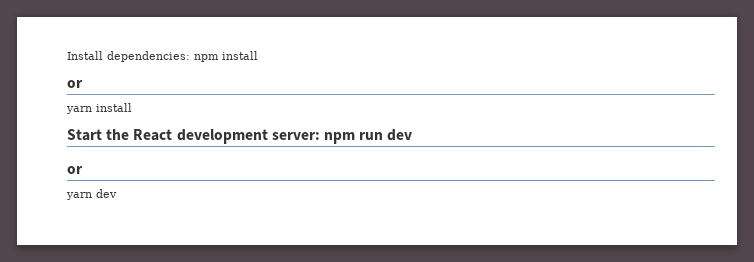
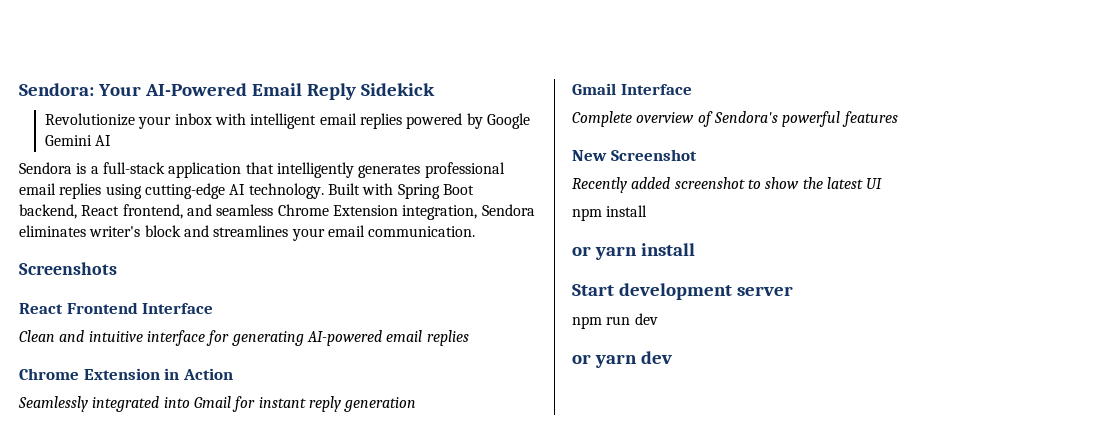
[67,51,190,62] Install dependencies: -> [19,83,435,100] [44,113,530,129] [44,135,112,146] [19,162,505,178] [19,183,474,199] [19,204,535,220] [19,225,476,241] [19,262,117,275] [19,302,214,314] [19,330,469,346] [19,368,233,380] [18,396,417,412] [572,83,692,95] [572,111,898,127] [572,149,697,161] [572,177,883,193] Sendora: Your AI-Powered Email Reply Sidekick // Revolutionize your inbox with intelligent email replies powered by Google Gemini AI // Sendora is a full-stack application that intelligently generates professional email replies using cutting-edge AI technology. Built with Spring Boot backend, React frontend, and seamless Chrome Extension integration, Sendora eliminates writer's block and streamlines your email communication. // Screenshots // React Frontend Interface // Clean and intuitive interface for generating AI-powered email replies // Chrome Extension in Action // Seamlessly integrated into Gmail for instant reply generation // Gmail Interface // Complete overview of Sendora's powerful features // New Screenshot // Recently added screenshot to show the latest UI //
(83, 84) // -> (591, 251) none
[106,129,320,144] the React development server: -> [618,283,793,300] development server //
(83, 170) // -> (591, 359) none

